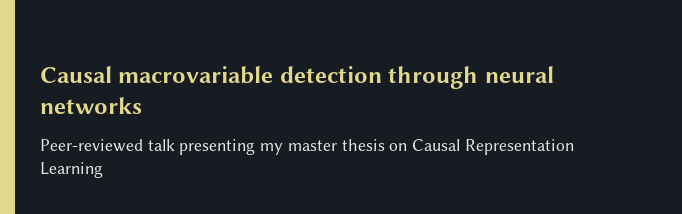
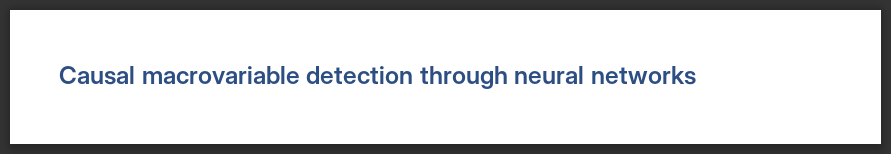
[40,139,574,155] [40,162,103,178] // Peer-reviewed talk presenting my master thesis on Causal Representation Learning -> (697, 75) none

